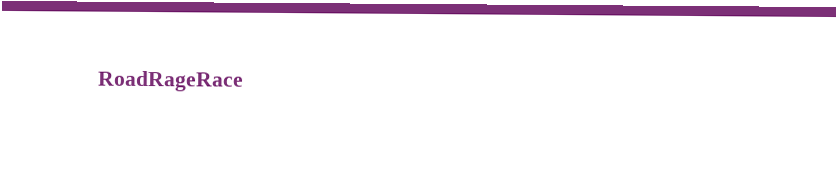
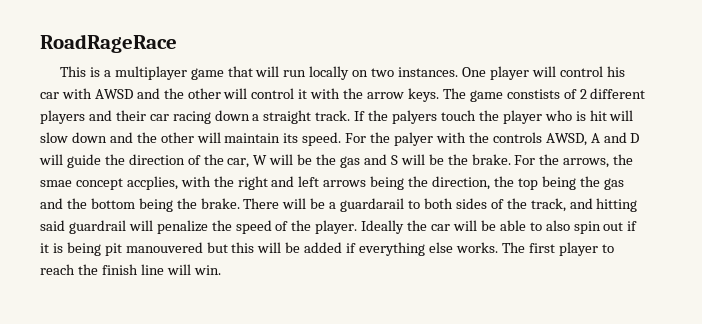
(244, 81) none -> [59,66,625,80] [40,88,646,102] [40,110,634,124] [40,132,640,146] [39,154,634,168] [40,176,624,190] [40,198,638,212] [40,220,638,234] [40,242,614,256] [40,264,221,275] // This is a multiplayer game that will run locally on two instances. One player will control his car with AWSD and the other will control it with the arrow keys. The game constists of 2 different players and their car racing down a straight track. If the palyers touch the player who is hit will slow down and the other will maintain its speed. For the palyer with the controls AWSD, A and D will guide the direction of the car, W will be the gas and S will be the brake. For the arrows, the smae concept accplies, with the right and left arrows being the direction, the top being the gas and the bottom being the brake. There will be a guardarail to both sides of the track, and hitting said guardrail will penalize the speed of the player. Ideally the car will be able to also spin out if it is being pit manouvered but this will be added if everything else works. The first player to reach the finish line will win.

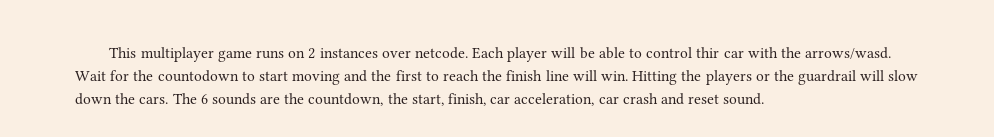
[40,34,177,53] [59,66,625,80] [40,88,646,102] [40,110,634,124] [40,132,640,146] [39,154,634,168] [40,176,624,190] [40,198,638,212] [40,220,638,234] [40,242,598,256] RoadRageRace // This is a multiplayer game that will run locally on two instances. One player will control his car with AWSD and the other will control it with the arrow keys. The game constists of 2 different players and their car racing down a straight track. If the palyers touch the player who is hit will slow down and the other will maintain its speed. For the palyer with the controls AWSD, A and D will guide the direction of the car, W will be the gas and S will be the brake. For the arrows, the smae concept accplies, with the right and left arrows being the direction, the top being the gas and the bottom being the brake. There will be a guardarail to both sides of the track, and hitting said guardrail will penalize the speed of the player. Ideally the car will be able to also spin out if it is being pit manouvered but this will be added if everything else works. The first player -> [109,47,892,62] [75,70,422,85] This multiplayer game runs on 2 instances over netcode. Each player will be able to control thir car with the arrows/wasd. Wait for the countodown to start moving and the first
(221, 270) none -> [632,70,919,85] [75,93,765,106] Hitting the players or the guardrail will slow down the cars. The 6 sounds are the countdown, the start, finish, car acceleration, car crash and reset sound.

